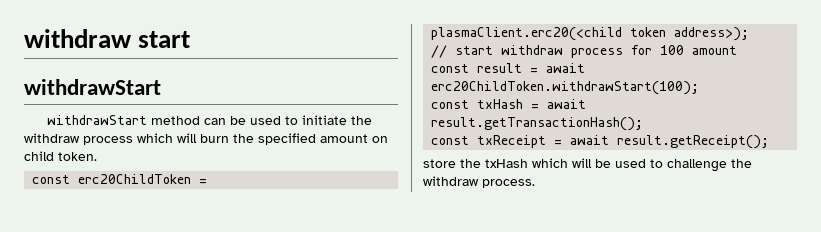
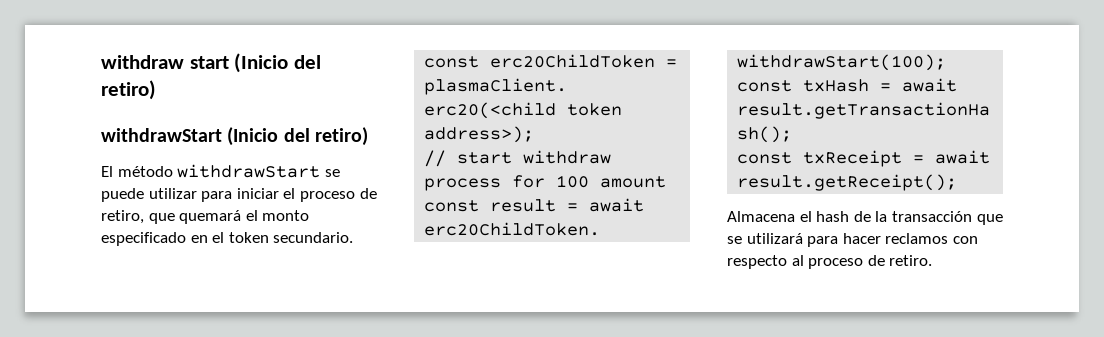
[24,79,161,95] [47,115,373,125] [24,133,388,145] [24,151,97,161] // withdrawStart // withdrawStart method can be used to initiate the withdraw process which will burn the specified amount on child token. -> [234,53,321,73] [101,80,156,100] [101,127,368,146] [101,164,340,178] [101,188,377,202] [101,210,310,224] [101,232,354,246] (Inicio del retiro) // withdrawStart (Inicio del retiro) // El método withdrawStart se puede utilizar para iniciar el proceso de retiro, que quemará el monto especificado en el token secundario.
[423,158,752,172] [423,176,535,188] store the txHash which will be used to challenge the withdraw process. -> [727,211,1003,225] [727,233,978,247] [727,255,933,269] Almacena el hash de la transacción que se utilizará para hacer reclamos con respecto al proceso de retiro.

